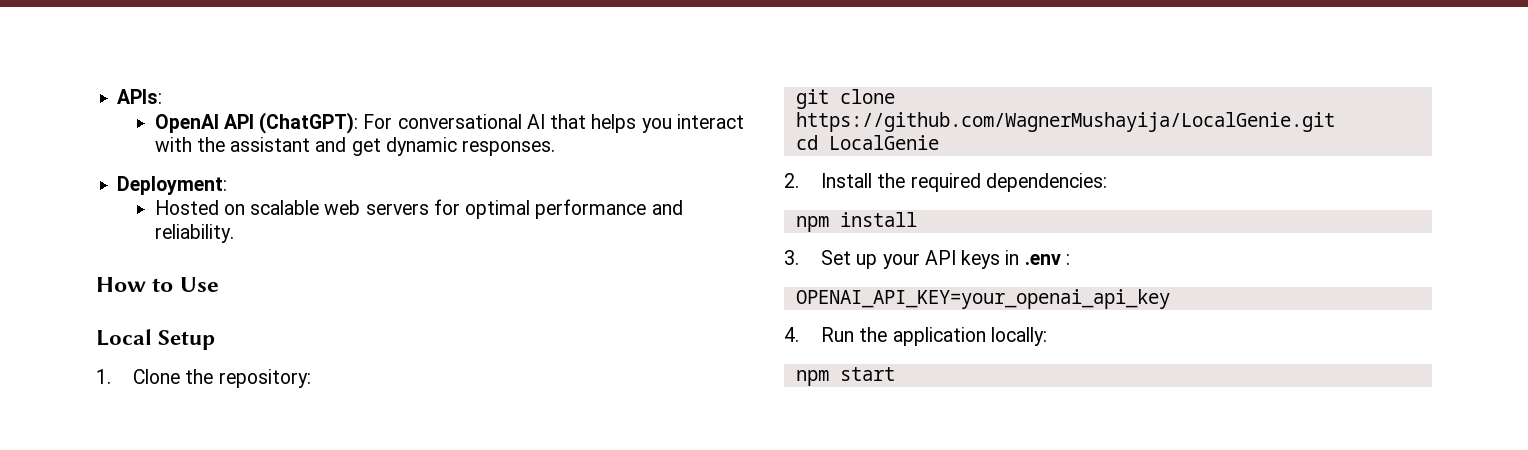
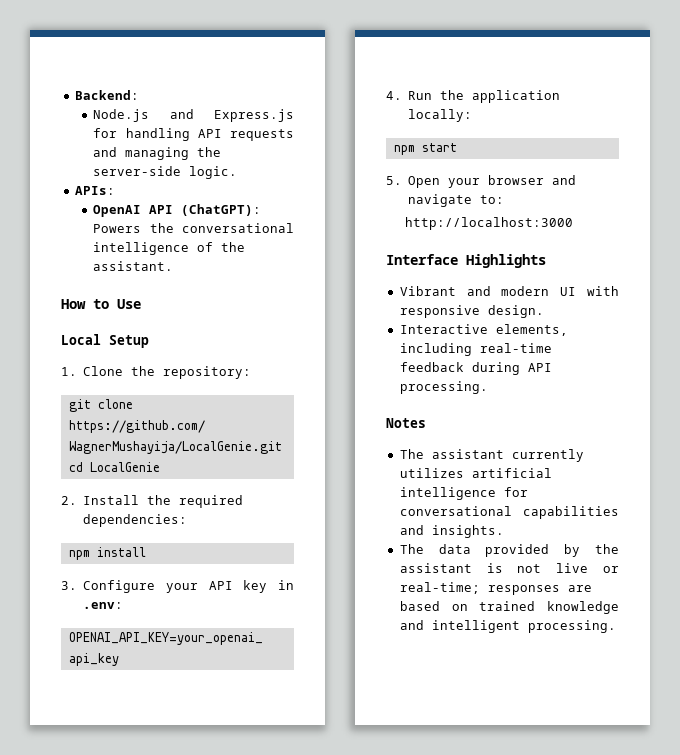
[117,89,163,104] [154,112,744,134] [154,137,556,156] [117,176,228,195] [154,199,683,219] [154,224,234,243] APIs: // OpenAI API (ChatGPT): For conversational AI that helps you interact with the assistant and get dynamic responses. // Deployment: // Hosted on scalable web servers for optimal performance and reliability. -> [74,90,139,100] [93,109,294,122] [93,128,294,141] [93,147,222,160] [93,166,238,179] [74,186,115,195] [93,204,262,217] [93,223,294,233] [93,242,246,255] [93,261,174,271] Backend: // Node.js and Express.js for handling API requests and managing the server-side logic. // APIs: // OpenAI API (ChatGPT): Powers the conversational intelligence of the assistant.
[821,250,1070,269] Set up your API keys in .env : -> [83,580,294,593] [83,602,124,609] Configure your API key in .env:
(895, 374) none -> [386,175,577,188] [408,194,505,207] [404,217,573,230] [386,254,546,268] [399,286,619,296] [399,305,544,318] [399,324,568,336] [399,343,552,356] [399,362,552,375] [399,381,488,394] [386,418,426,428] [399,449,584,462] [399,468,552,478] [399,487,528,500] [399,506,619,519] [399,525,504,538] [399,544,619,557] [399,563,619,573] [399,582,592,595] [399,601,619,614] [399,620,616,633] // 5. Open your browser and navigate to: // http://localhost:3000 // Interface Highlights // Vibrant and modern UI with responsive design. // Interactive elements, including real-time feedback during API processing. // Notes // The assistant currently utilizes artificial intelligence for conversational capabilities and insights. // The data provided by the assistant is not live or real-time; responses are based on trained knowledge and intelligent processing.

